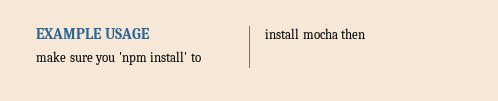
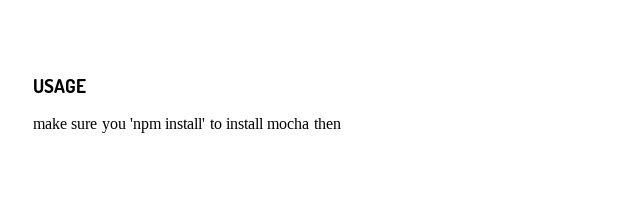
[36,28,102,39] EXAMPLE -> (33, 86) none

